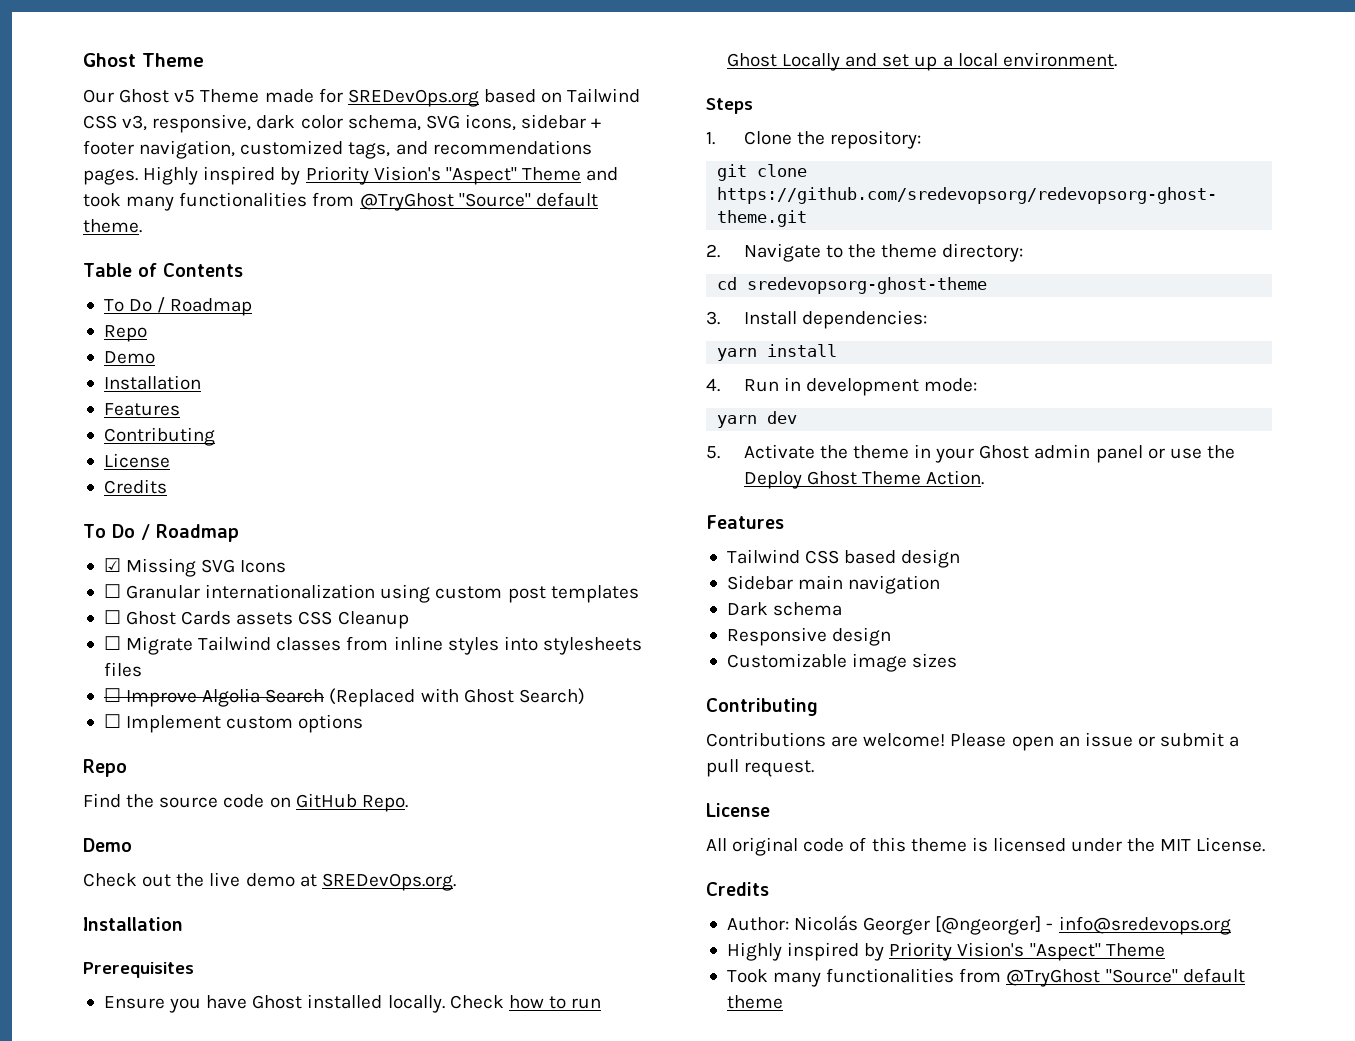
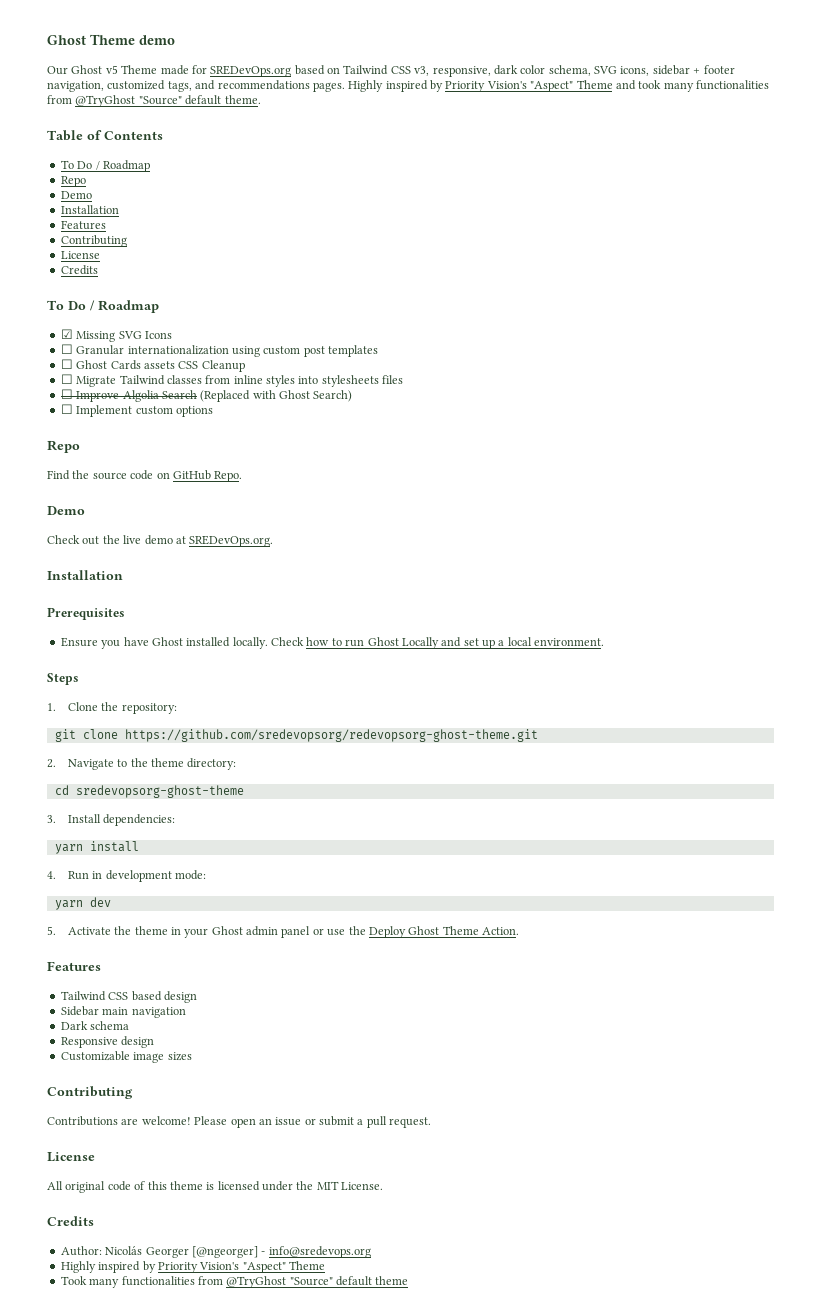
[83,53,204,67] Ghost Theme -> [47,34,175,45] Ghost Theme demo

